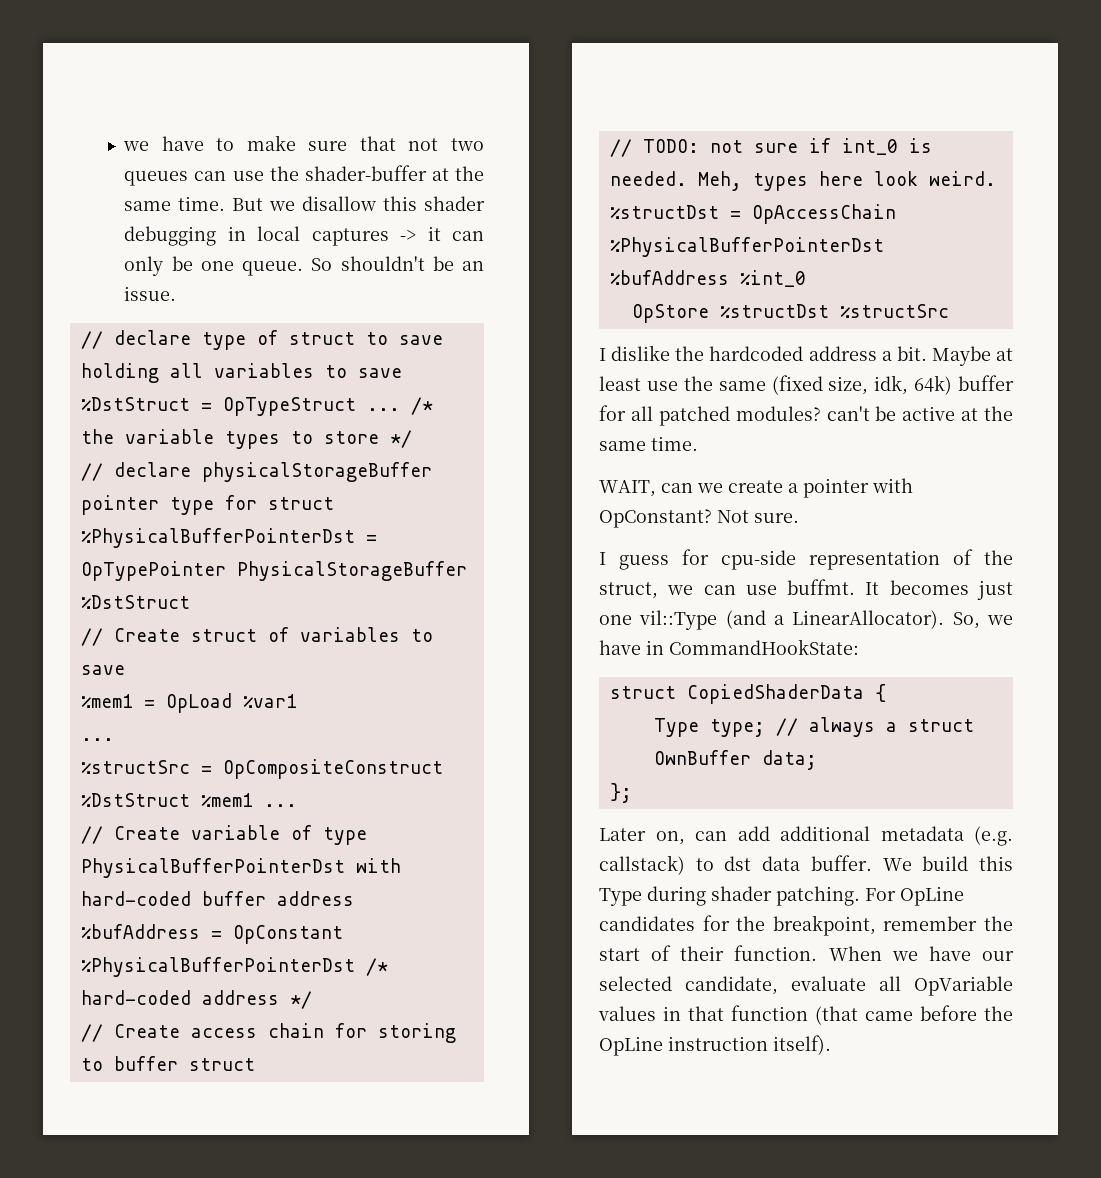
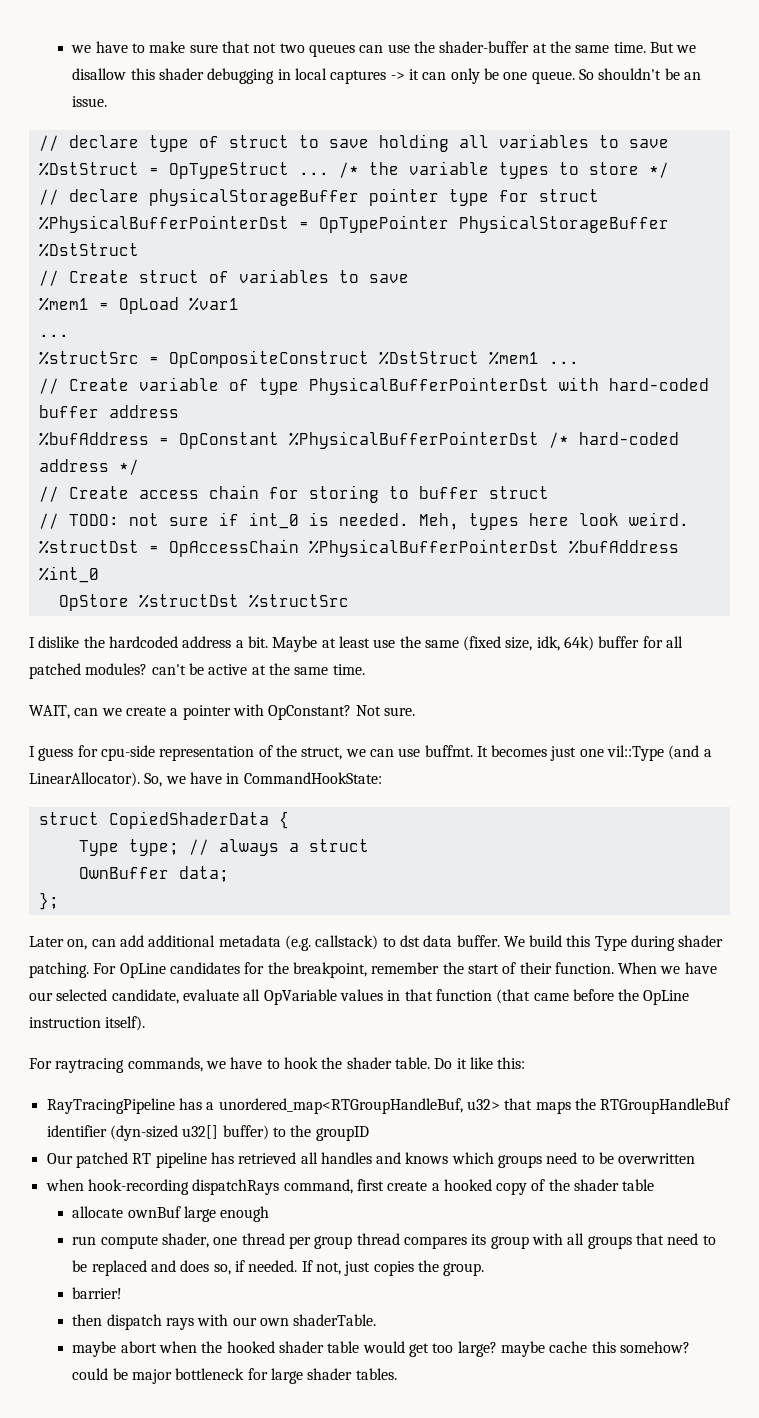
(831, 1045) none -> [29,1057,526,1073] [46,1098,731,1114] [46,1125,369,1141] [46,1152,696,1168] [45,1179,655,1195] [72,1206,270,1222] [72,1233,716,1249] [72,1260,485,1276] [72,1287,123,1299] [72,1314,377,1330] [72,1341,690,1357] [72,1368,397,1384] // For raytracing commands, we have to hook the shader table. Do it like this: // RayTracingPipeline has a unordered_map<RTGroupHandleBuf, u32> that maps the RTGroupHandleBuf identifier (dyn-sized u32[] buffer) to the groupID // Our patched RT pipeline has retrieved all handles and knows which groups need to be overwritten // when hook-recording dispatchRays command, first create a hooked copy of the shader table // allocate ownBuf large enough // run compute shader, one thread per group thread compares its group with all groups that need to be replaced and does so, if needed. If not, just copies the group. // barrier! // then dispatch rays with our own shaderTable. // maybe abort when the hooked shader table would get too large? maybe cache this somehow? could be major bottleneck for large shader tables.

